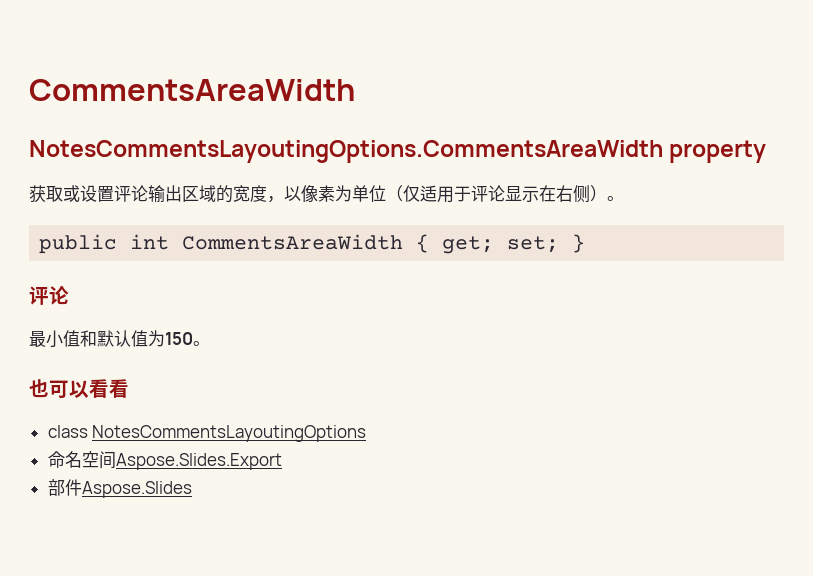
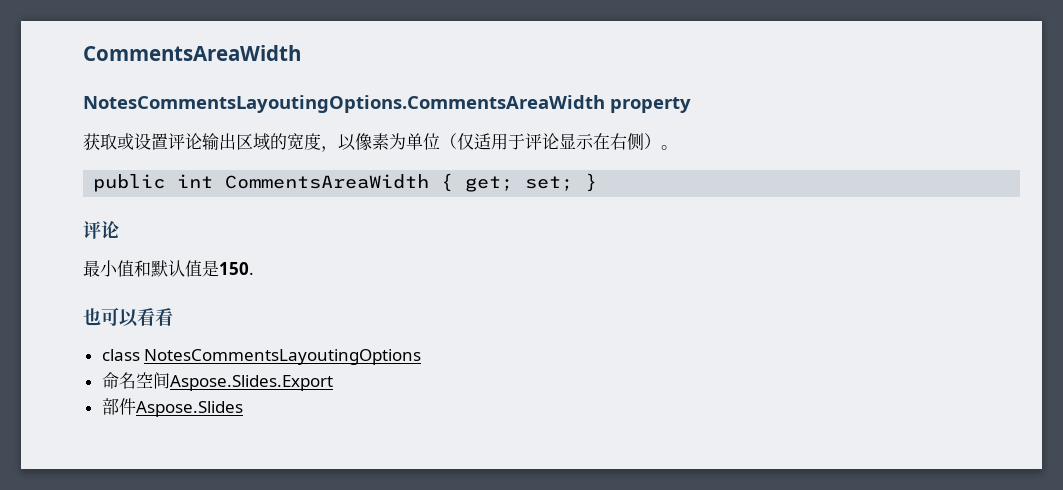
[148,330,210,347] 为150。 -> [202,260,254,277] 是150.

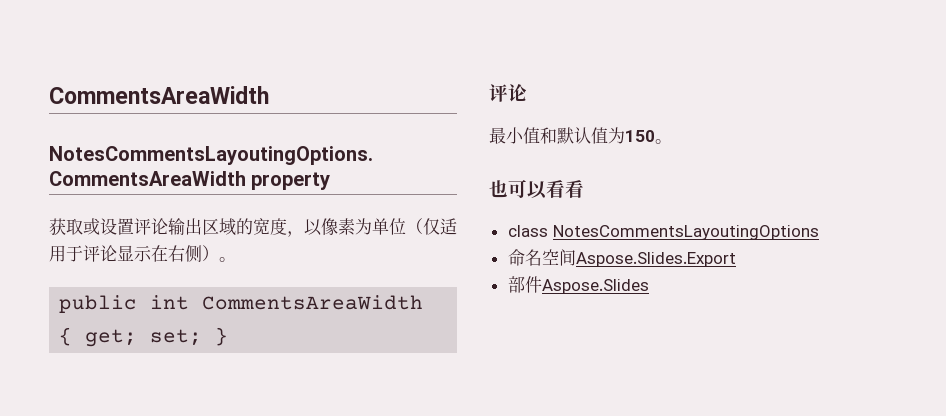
[202,260,254,277] 是150. -> [608,127,672,144] 为150。

